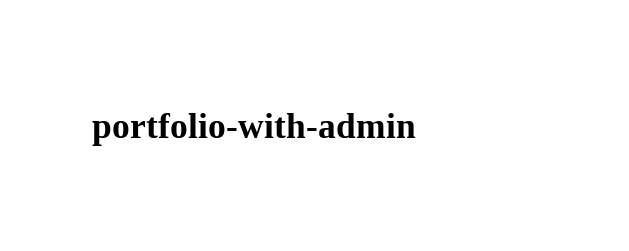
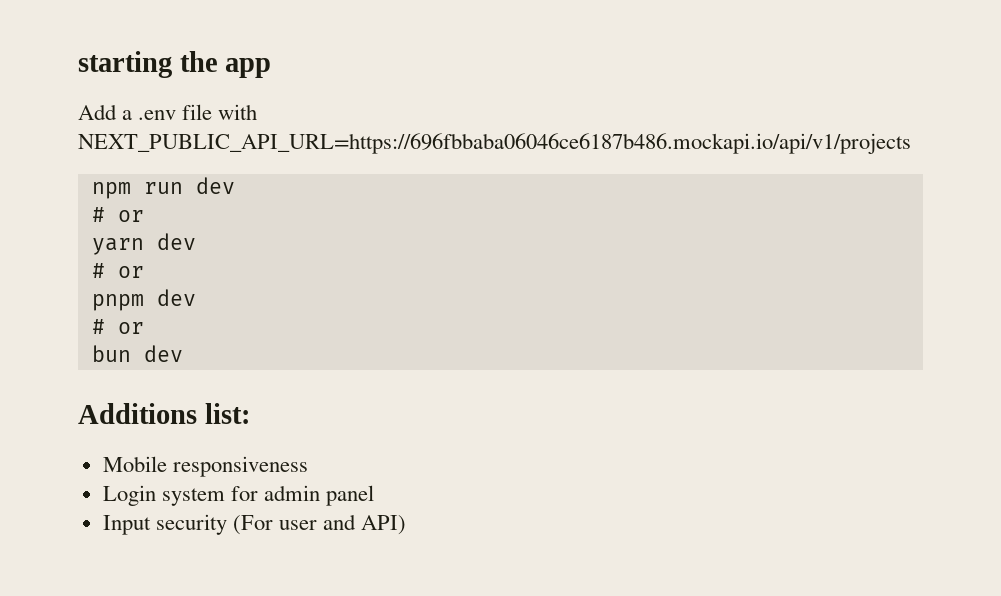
[92,113,416,146] portfolio-with-admin -> [78,51,272,78] [78,104,258,120] [78,133,911,154] [91,177,235,199] [91,207,144,222] [91,233,196,255] [91,263,144,278] [91,289,196,311] [91,319,144,334] [91,345,183,362] [78,403,250,424] [102,456,308,477] [102,485,375,506] [102,514,407,535] starting the app // Add a .env file with NEXT_PUBLIC_API_URL=https://696fbbaba06046ce6187b486.mockapi.io/api/v1/projects // npm run dev // # or // yarn dev // # or // pnpm dev // # or // bun dev // Additions list: // Mobile responsiveness // Login system for admin panel // Input security (For user and API)

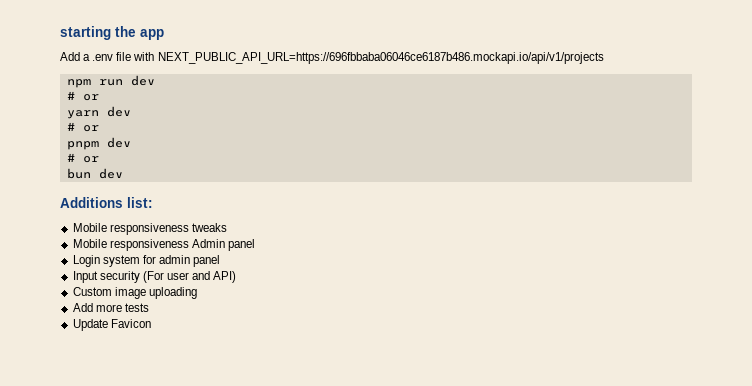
(308, 466) none -> [191,223,227,232] [72,239,255,251] tweaks // Mobile responsiveness Admin panel
(407, 525) none -> [72,287,197,299] [72,303,149,312] [72,319,151,331] // Custom image uploading // Add more tests // Update Favicon

